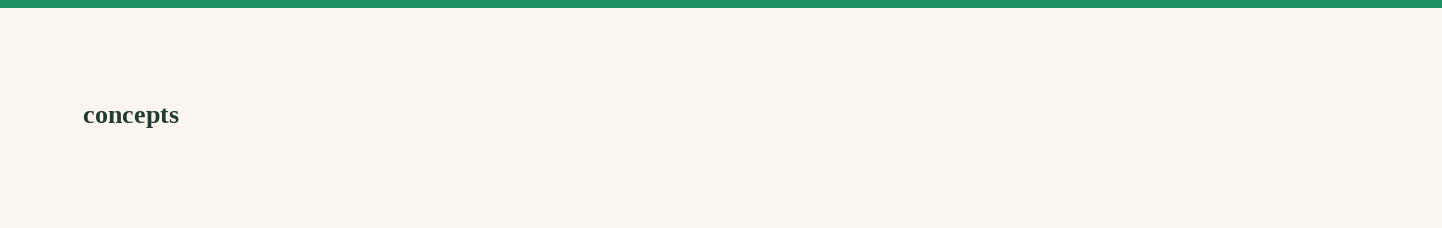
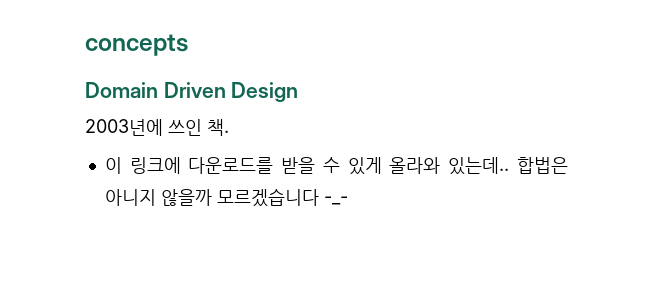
(179, 118) none -> [85,82,299,102] [85,119,229,136] [104,157,568,175] [104,188,348,207] // Domain Driven Design // 2003년에 쓰인 책. // 이 링크에 다운로드를 받을 수 있게 올라와 있는데.. 합법은 아니지 않을까 모르겠습니다 -_-

